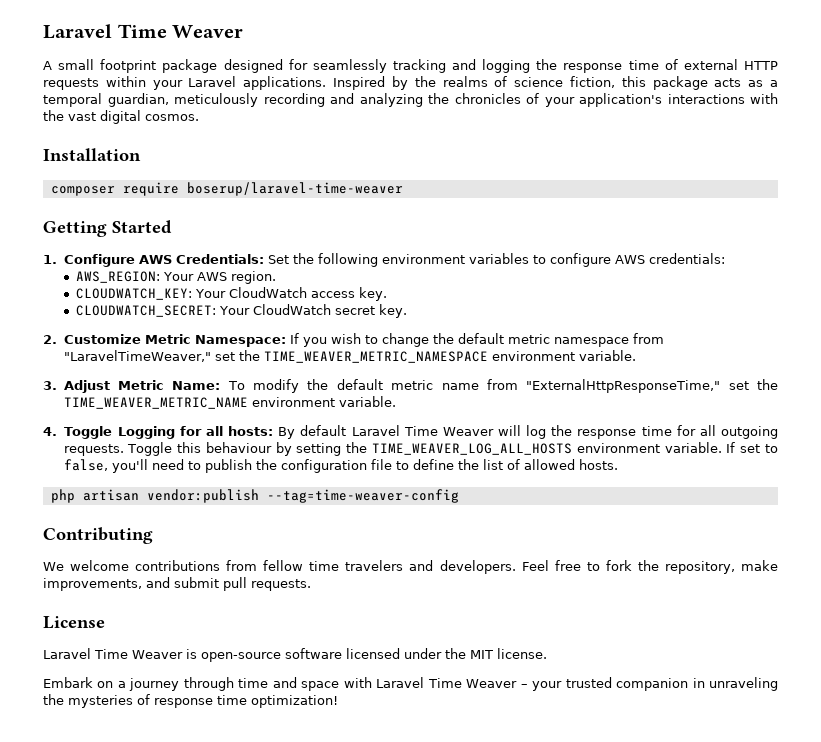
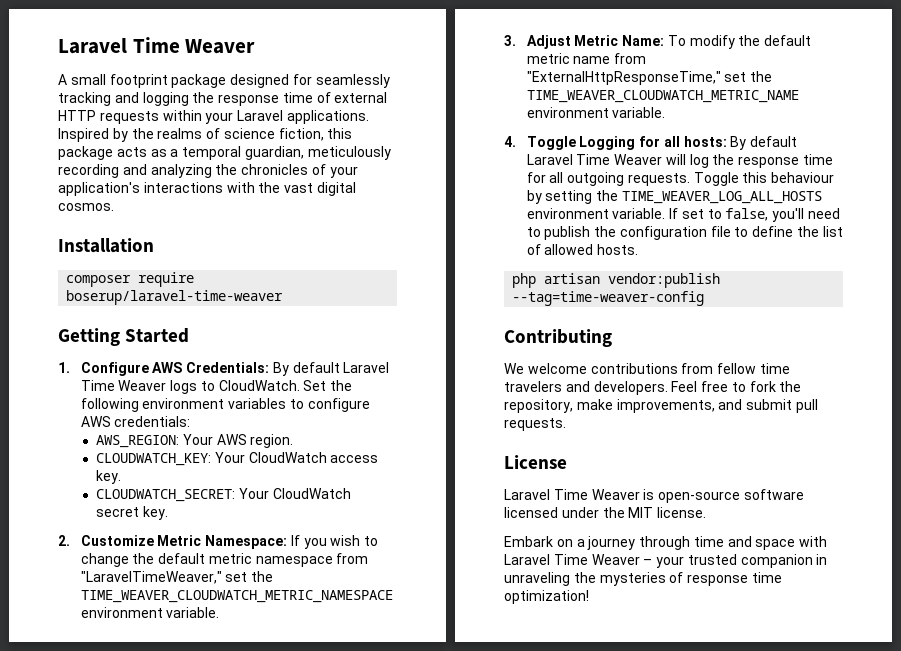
(264, 259) none -> [272,362,390,376] [80,380,300,394] By default Laravel Time Weaver logs to CloudWatch.
[263,351,488,363] TIME_WEAVER_METRIC_NAMESPACE -> [80,590,393,603] TIME_WEAVER_CLOUDWATCH_METRIC_NAMESPACE
[63,397,248,409] TIME_WEAVER_METRIC_NAME -> [526,90,799,103] TIME_WEAVER_CLOUDWATCH_METRIC_NAME

